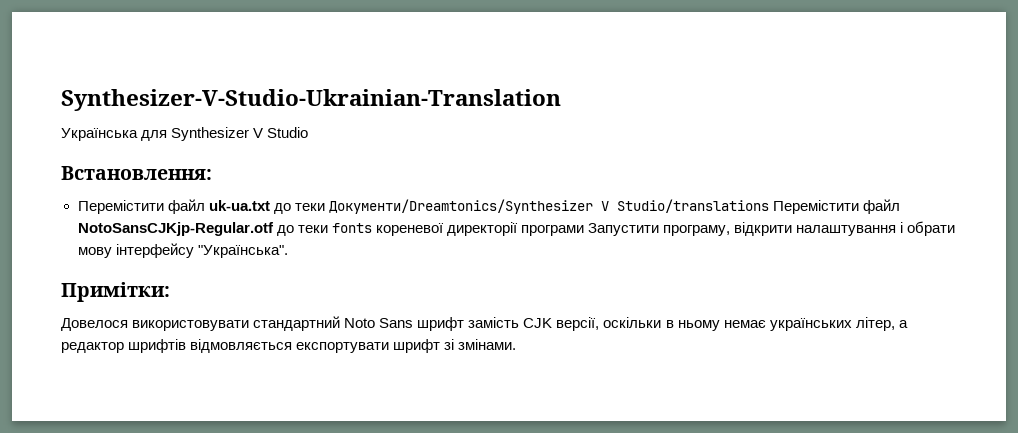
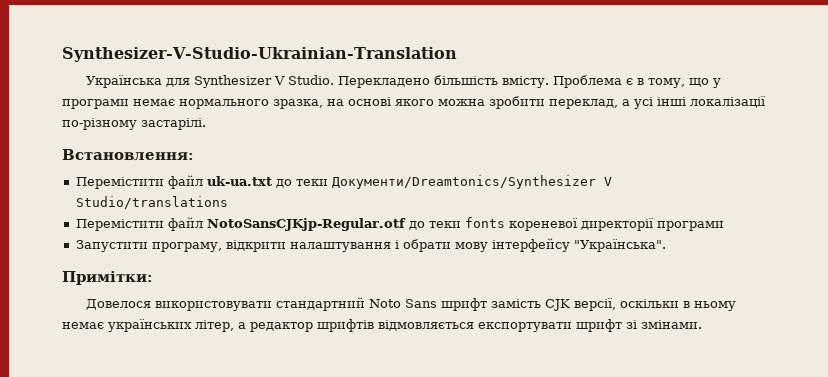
[267,127,309,138] Studio -> [287,75,721,88] [62,96,766,109] [62,118,206,130] Studio. Перекладено більшість вмісту. Проблема є в тому, що у програми немає нормального зразка, на основі якого можна зробити переклад, а усі інші локалізації по-різному застарілі.
(769, 206) none -> (228, 202) //
(584, 230) none -> (724, 226) //

